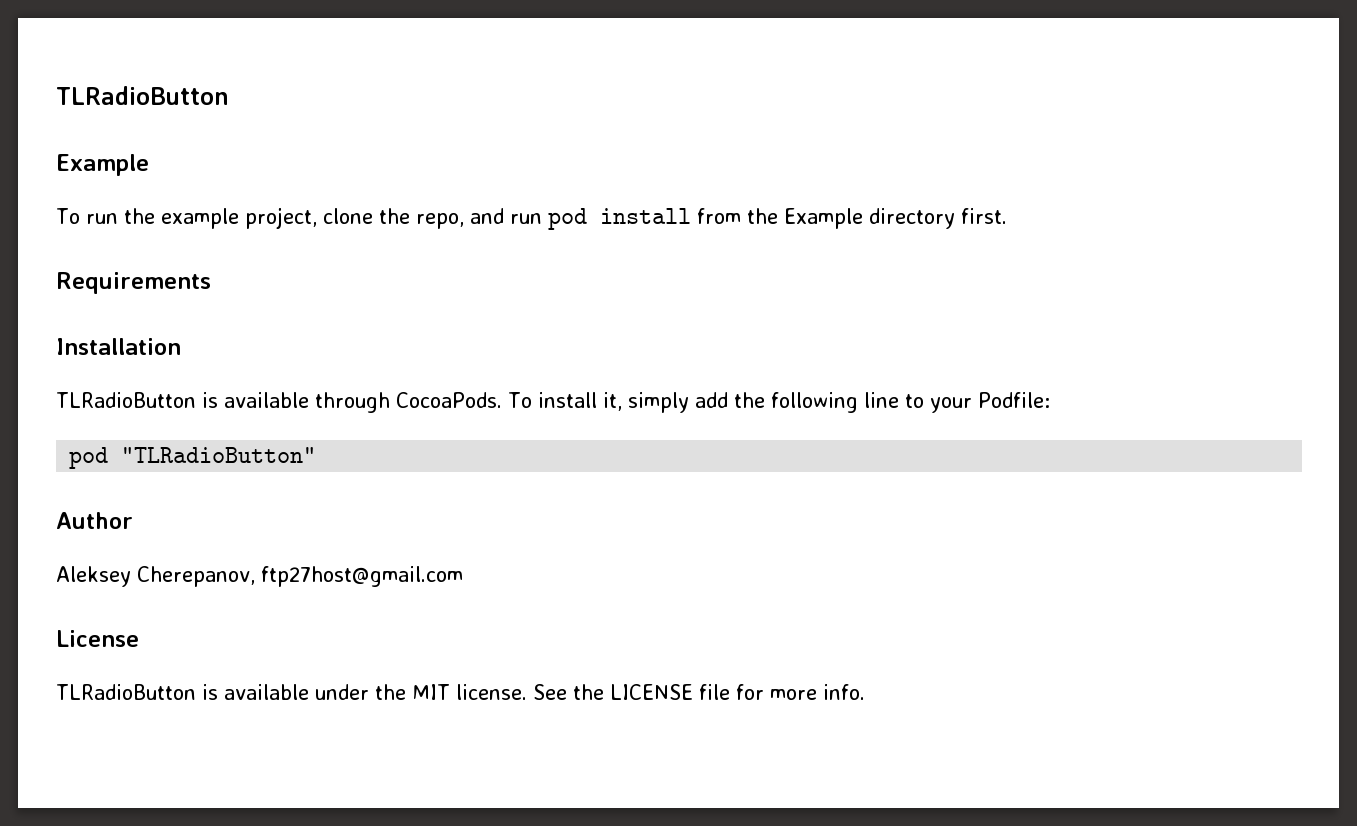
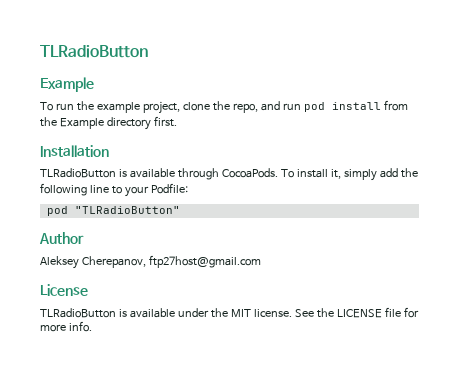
[56,272,211,294] // Requirements -> (177, 121) none

